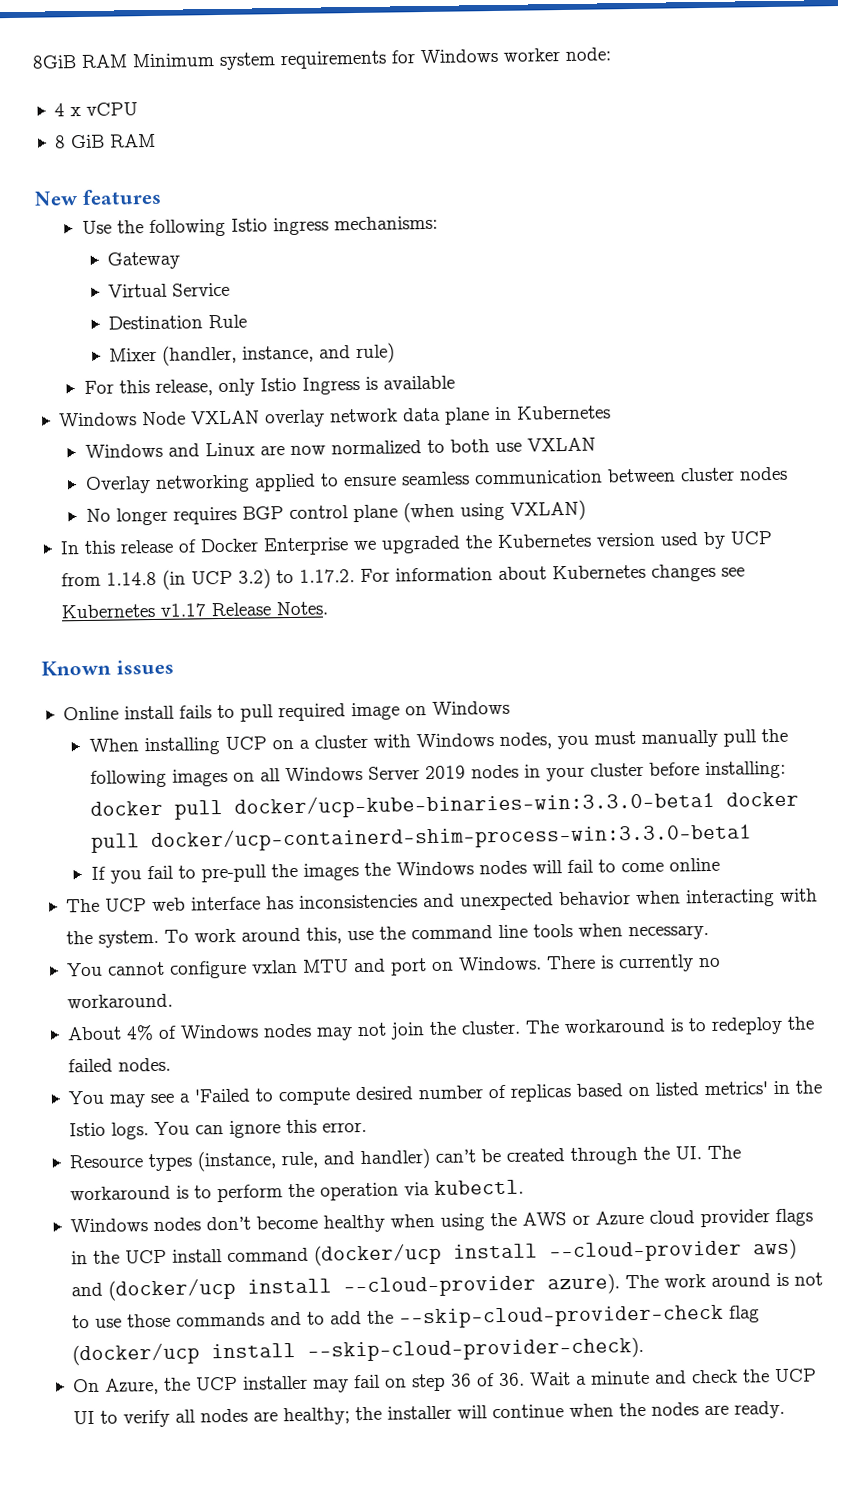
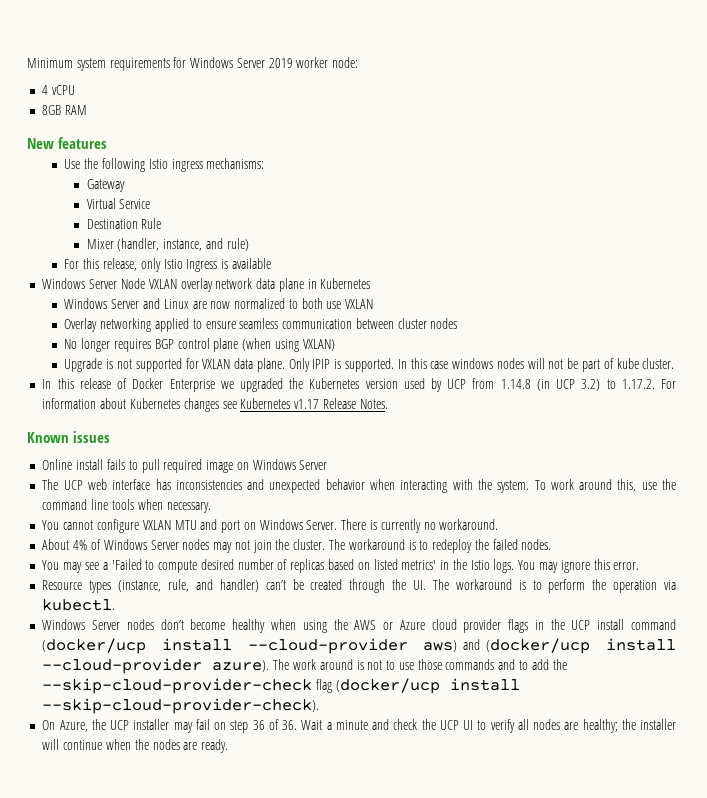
[32,54,128,69] 8GiB RAM -> (27, 63) none
(498, 56) none -> [236,58,293,68] Server 2019
[69,106,81,117] x -> (49, 90) none
[53,134,105,149] 8 GiB -> [42,105,62,115] 8GB
(137, 419) none -> [89,279,118,289] Server
(163, 450) none -> [111,299,140,309] Server
(586, 510) none -> [64,358,675,372] // Upgrade is not supported for VXLAN data plane. Only IPIP is supported. In this case windows nodes will not be part of kube cluster.
[88,728,788,756] [89,760,786,788] [89,790,799,820] [90,822,752,853] [90,857,720,884] // When installing UCP on a cluster with Windows nodes, you must manually pull the following images on all Windows Server 2019 nodes in your cluster before installing: docker pull docker/ucp-kube-binaries-win:3.3.0-beta1 docker pull docker/ucp-containerd-shim-process-win:3.3.0-beta1 // If you fail to pre-pull the images the Windows nodes will fail to come online -> [299,460,328,470] Server
[250,959,298,974] vxlan -> [142,520,171,530] VXLAN
[457,956,542,971] Windows. -> [259,519,338,530] Windows Server.
(259, 1031) none -> [150,540,179,550] Server
[194,1125,224,1135] can -> [538,562,558,573] may
(148, 1225) none -> [92,620,121,630] Server

